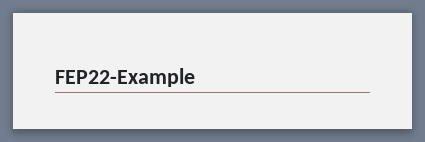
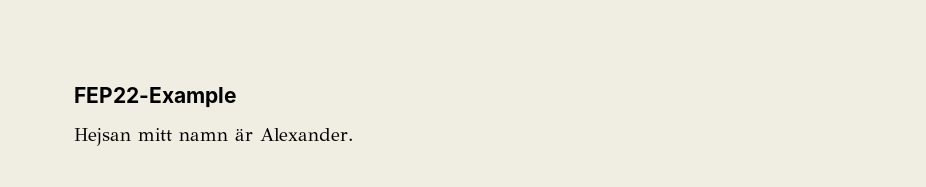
(195, 77) none -> [74,128,353,146] // Hejsan mitt namn är Alexander.

